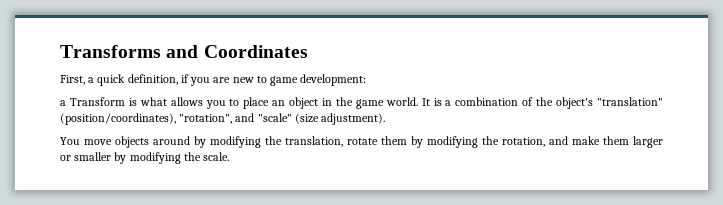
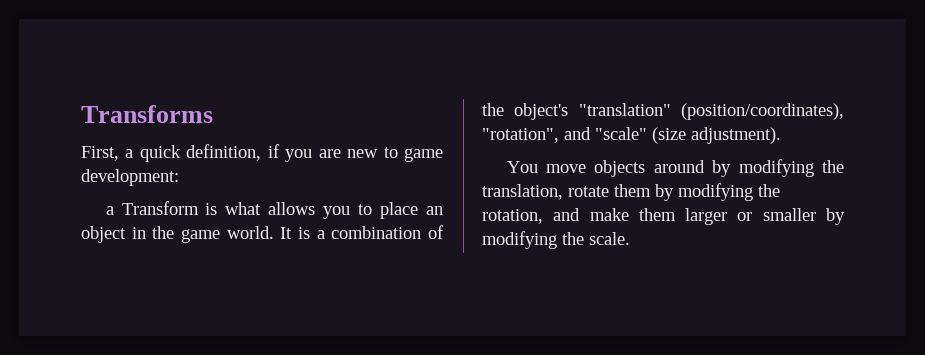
[166,45,308,58] and Coordinates -> (213, 114) none

